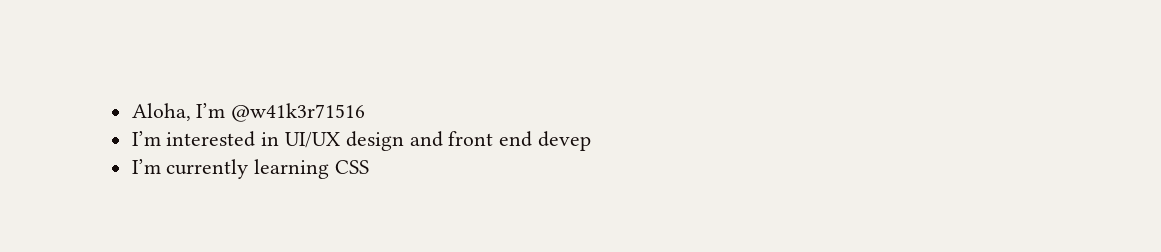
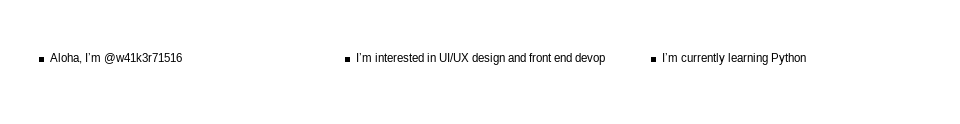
[538,131,592,151] devep -> [575,53,606,65] devop
[335,160,370,174] CSS -> [770,53,806,65] Python

